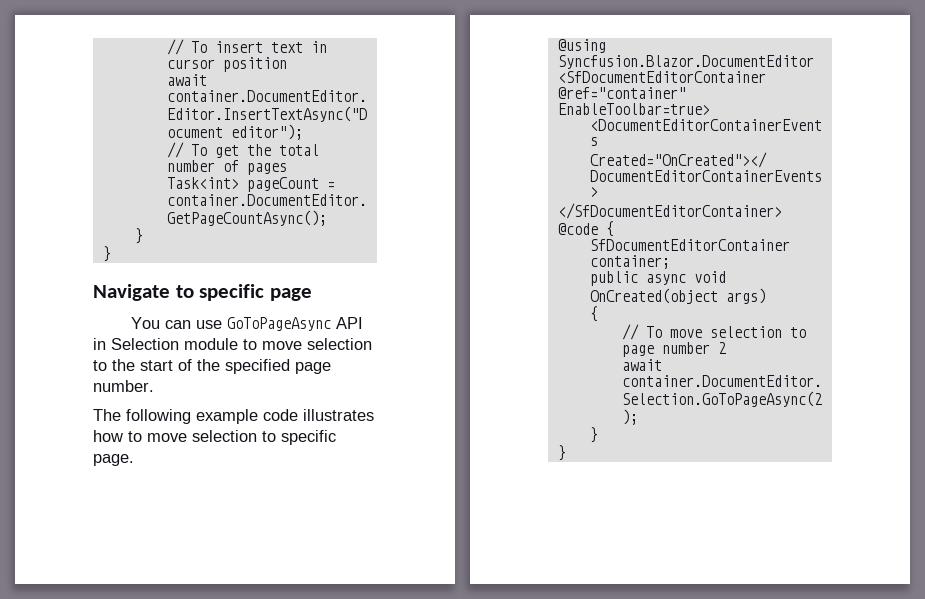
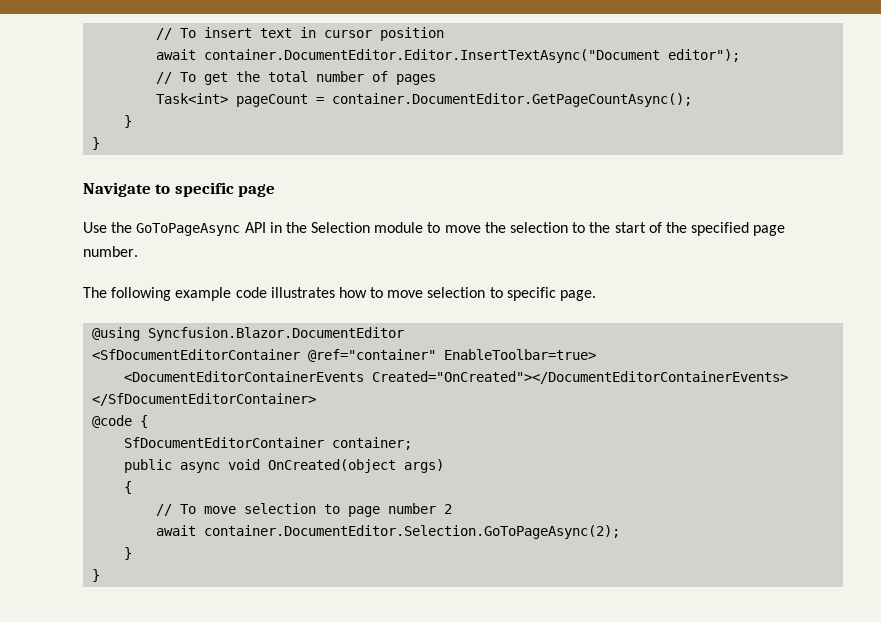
[131,317,223,329] You can use -> [83,222,133,233] Use the
(106, 344) none -> [285,222,307,233] the
(302, 345) none -> [484,222,506,233] the

